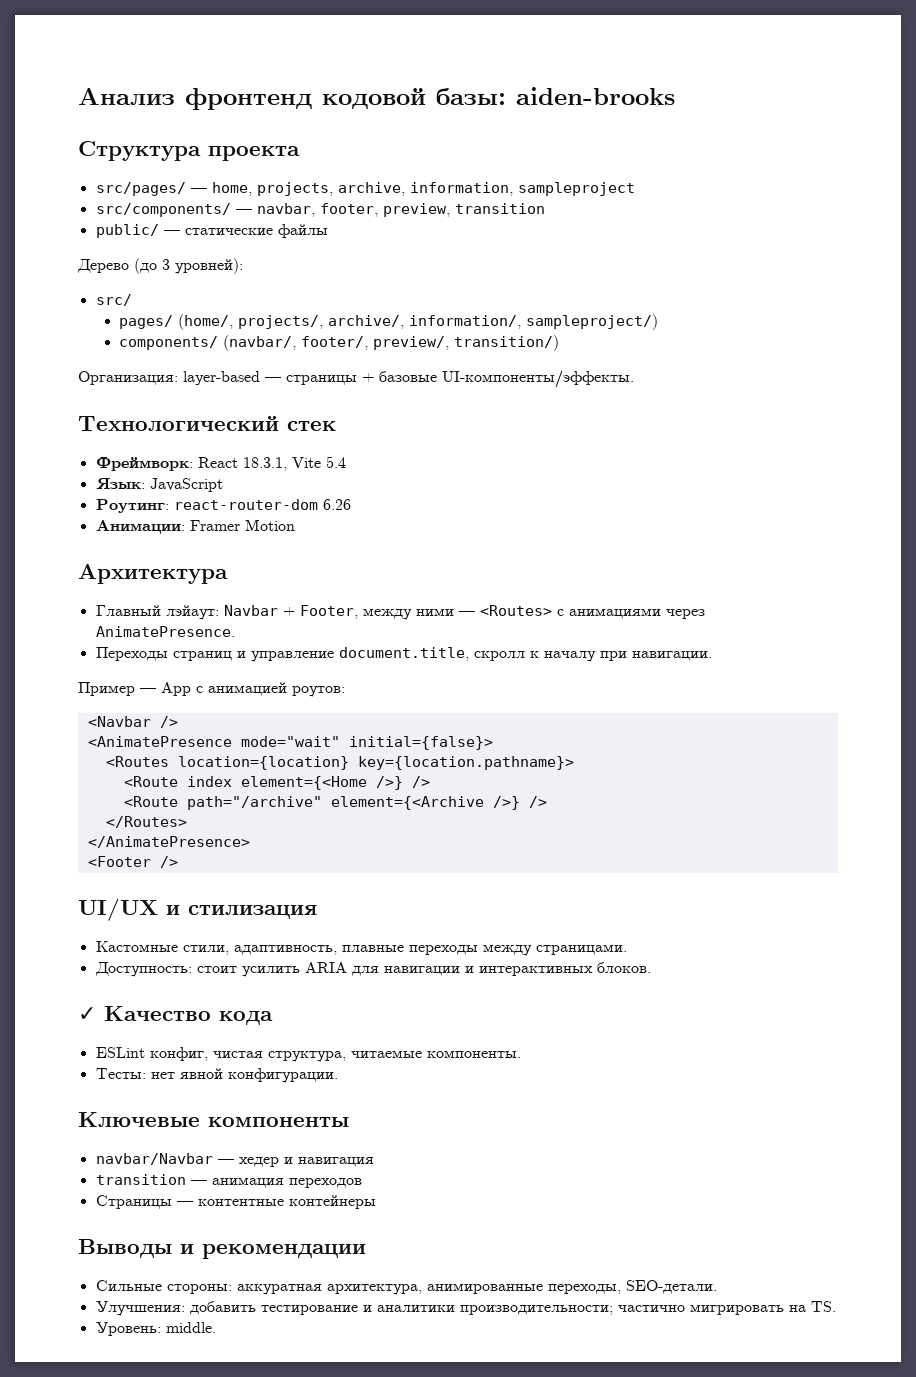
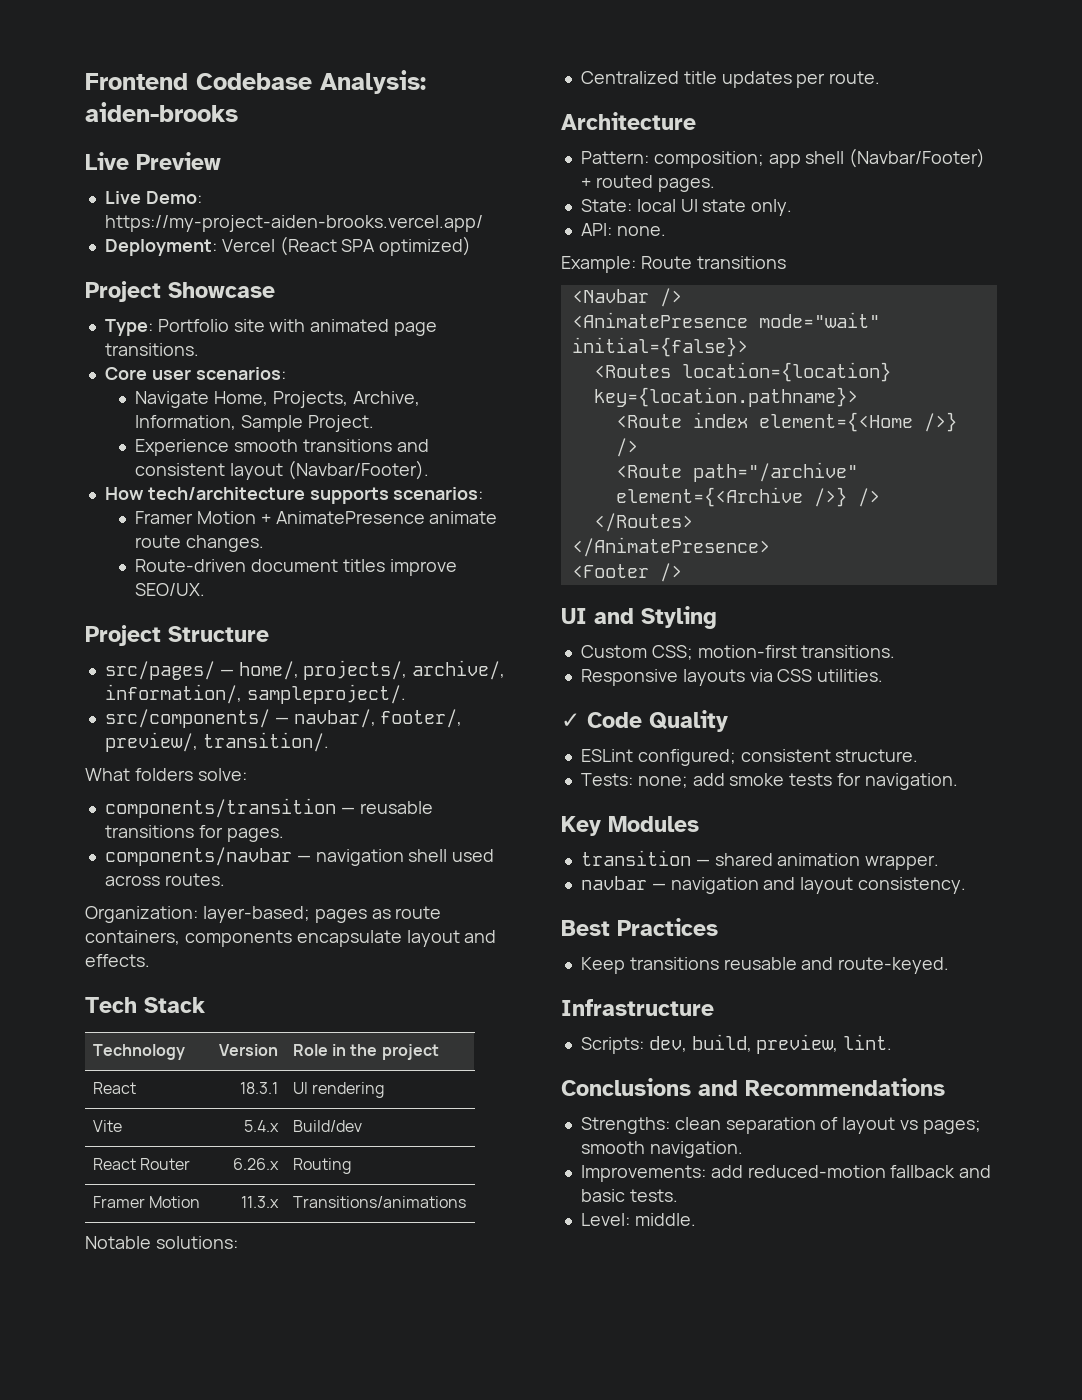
[78,87,675,110] [78,141,300,161] [95,182,635,196] [95,203,545,217] [95,224,328,238] [77,258,243,274] [95,294,132,306] [119,314,659,330] [119,335,560,351] [78,370,634,388] [78,416,336,432] [95,456,346,471] [95,478,223,492] [95,499,351,513] [95,519,295,534] [78,564,228,584] [95,605,705,620] [95,626,235,637] [95,647,712,662] [78,682,345,697] Анализ фронтенд кодовой базы: aiden-brooks // Структура проекта // src/pages/ — home, projects, archive, information, sampleproject // src/components/ — navbar, footer, preview, transition // public/ — статические файлы // Дерево (до 3 уровней): // src/ // pages/ (home/, projects/, archive/, information/, sampleproject/) // components/ (navbar/, footer/, preview/, transition/) // Организация: layer-based — страницы + базовые UI-компоненты/эффекты. // Технологический стек // Фреймворк: React 18.3.1, Vite 5.4 // Язык: JavaScript // Роутинг: react-router-dom 6.26 // Анимации: Framer Motion // Архитектура // Главный лэйаут: Navbar + Footer, между ними — <Routes> c анимациями через AnimatePresence. // Переходы страниц и управление document.title, скролл к началу при навигации. // Пример — App с анимацией роутов: -> [85,70,426,94] [85,102,238,122] [85,152,221,170] [104,191,202,204] [104,215,483,232] [104,236,472,256] [85,281,275,302] [104,319,438,336] [104,343,199,356] [104,367,286,380] [134,391,420,408] [134,415,374,432] [134,439,429,456] [134,460,429,480] [104,487,484,504] [134,511,498,524] [134,535,264,552] [134,559,457,576] [134,583,205,596] [85,625,269,646] [104,660,506,680] [104,684,406,704] [104,709,463,728] [104,732,329,752] [85,768,247,781] [104,798,433,818] [104,825,284,842] [104,847,495,866] [104,873,225,886] [85,906,442,923] [85,930,497,947] [85,954,150,967] [85,997,205,1013] [92,1044,185,1060] [219,1044,279,1056] [292,1044,439,1060] [92,1082,136,1094] [240,1082,279,1094] [292,1082,384,1098] [92,1120,122,1132] [244,1120,280,1132] [292,1120,362,1132] [92,1158,190,1170] [233,1158,280,1170] [292,1158,351,1174] [92,1196,200,1208] [241,1196,280,1208] [292,1196,466,1208] [85,1236,238,1249] [580,71,881,88] [561,112,696,130] [580,148,986,168] [580,175,715,192] [580,199,793,216] [580,223,666,236] [561,256,786,273] Frontend Codebase Analysis: aiden-brooks // Live Preview // Live Demo: https://my-project-aiden-brooks.vercel.app/ // Deployment: Vercel (React SPA optimized) // Project Showcase // Type: Portfolio site with animated page transitions. // Core user scenarios: // Navigate Home, Projects, Archive, Information, Sample Project. // Experience smooth transitions and consistent layout (Navbar/Footer). // How tech/architecture supports scenarios: // Framer Motion + AnimatePresence animate route changes. // Route-driven document titles improve SEO/UX. // Project Structure // src/pages/ — home/, projects/, archive/, information/, sampleproject/. // src/components/ — navbar/, footer/, preview/, transition/. // What folders solve: // components/transition — reusable transitions for pages. // components/navbar — navigation shell used across routes. // Organization: layer-based; pages as route containers, components encapsulate layout and effects. // Tech Stack // Technology | Version | Role in the project // React | 18.3.1 | UI rendering // Vite | 5.4.x | Build/dev // React Router | 6.26.x | Routing // Framer Motion | 11.3.x | Transitions/animations // Notable solutions: // Centralized title updates per route. // Architecture // Pattern: composition; app shell (Navbar/Footer) + routed pages. // State: local UI state only. // API: none. // Example: Route transitions
[78,898,317,921] [95,941,627,956] [94,962,651,977] UI/UX и стилизация // Кастомные стили, адаптивность, плавные переходы между страницами. // Доступность: стоит усилить ARIA для навигации и интерактивных блоков. -> [561,606,717,629] [580,645,896,660] [580,669,884,686] UI and Styling // Custom CSS; motion-first transitions. // Responsive layouts via CSS utilities.
[104,1006,273,1025] Качество кода -> [587,710,728,732] Code Quality
[149,1047,521,1062] [95,1068,338,1083] [78,1112,349,1128] [95,1153,374,1167] [95,1174,362,1188] [95,1195,376,1209] [78,1239,366,1259] [95,1280,717,1295] [95,1301,836,1316] [95,1322,161,1336] конфиг, чистая структура, читаемые компоненты. // Тесты: нет явной конфигурации. // Ключевые компоненты // navbar/Navbar — хедер и навигация // transition — анимация переходов // Страницы — контентные контейнеры // Выводы и рекомендации // Сильные стороны: аккуратная архитектура, анимированные переходы, SEO-детали. // Улучшения: добавить тестирование и аналитики производительности; частично мигрировать на TS. // Уровень: -> [637,749,919,766] [580,773,958,790] [561,816,699,836] [580,850,940,870] [580,876,967,894] [561,918,718,936] [580,957,950,974] [561,999,714,1016] [580,1034,893,1054] [561,1078,945,1096] [580,1117,981,1134] [580,1141,743,1158] [580,1165,992,1182] [580,1189,678,1202] [580,1213,630,1226] configured; consistent structure. // Tests: none; add smoke tests for navigation. // Key Modules // transition — shared animation wrapper. // navbar — navigation and layout consistency. // Best Practices // Keep transitions reusable and route-keyed. // Infrastructure // Scripts: dev, build, preview, lint. // Conclusions and Recommendations // Strengths: clean separation of layout vs pages; smooth navigation. // Improvements: add reduced-motion fallback and basic tests. // Level:

